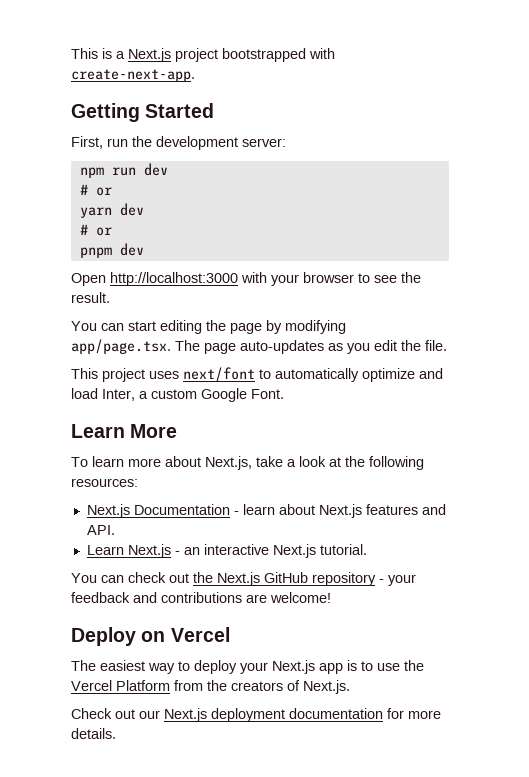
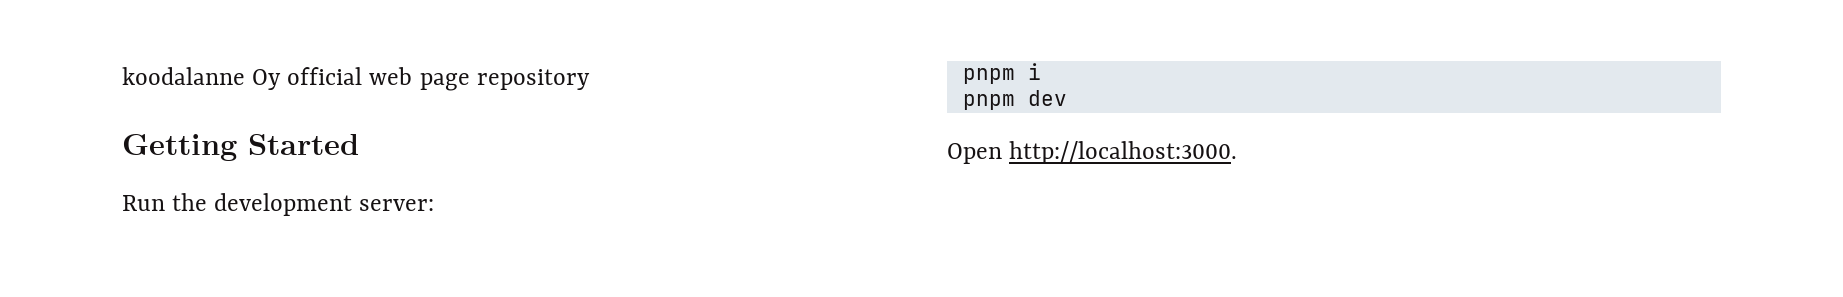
[71,48,335,62] [71,69,195,82] This is a Next.js project bootstrapped with create-next-app. -> [122,67,590,91] koodalanne Oy official web page repository
[71,136,128,149] First, run -> [122,195,165,211] Run
[79,163,168,178] [79,184,112,196] [79,203,144,218] [79,224,112,236] [79,243,144,258] [71,272,421,286] [71,292,110,303] [71,320,346,334] [71,339,447,354] [71,367,443,382] [71,388,284,402] [71,424,178,438] [71,456,424,470] [71,478,138,487] [86,504,446,518] [86,525,115,535] [86,544,367,558] [71,572,416,586] [71,592,331,603] [71,627,230,646] [71,660,424,674] [71,680,350,694] [71,708,441,722] [71,728,116,739] npm run dev // # or // yarn dev // # or // pnpm dev // Open http://localhost:3000 with your browser to see the result. // You can start editing the page by modifying app/page.tsx. The page auto-updates as you edit the file. // This project uses next/font to automatically optimize and load Inter, a custom Google Font. // Learn More // To learn more about Next.js, take a look at the following resources: // Next.js Documentation - learn about Next.js features and API. // Learn Next.js - an interactive Next.js tutorial. // You can check out the Next.js GitHub repository - your feedback and contributions are welcome! // Deploy on Vercel // The easiest way to deploy your Next.js app is to use the Vercel Platform from the creators of Next.js. // Check out our Next.js deployment documentation for more details. -> [962,63,1041,84] [962,90,1067,110] [947,141,1238,164] pnpm i // pnpm dev // Open http://localhost:3000.

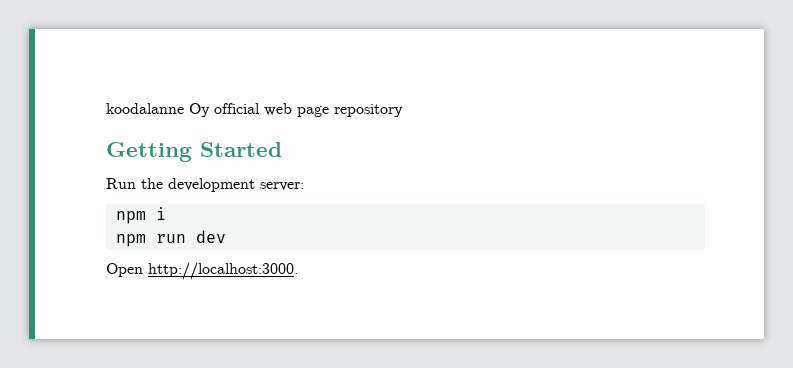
[962,68,1015,84] pnpm -> [115,211,146,224] npm
[962,94,1015,110] pnpm -> [115,234,186,247] npm run

